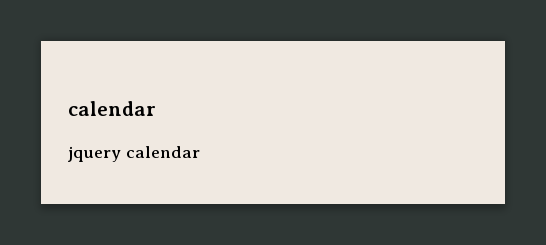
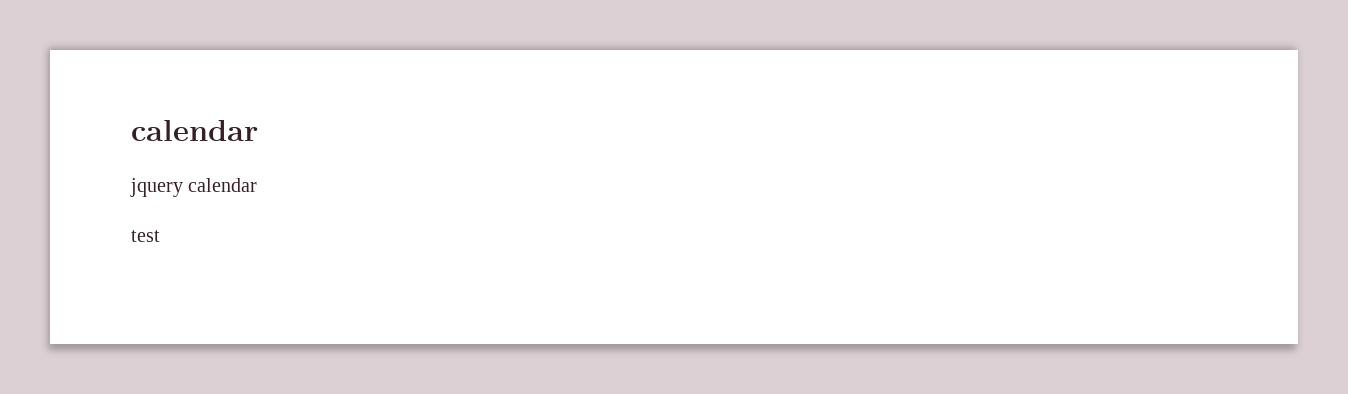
(200, 152) none -> [131,230,160,242] // test

